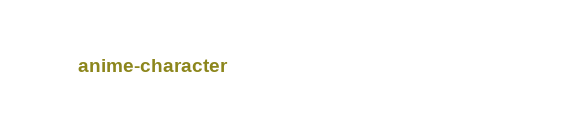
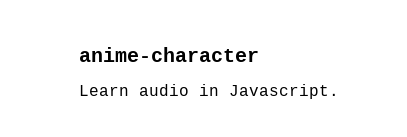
(228, 65) none -> [79,84,339,99] // Learn audio in Javascript.

